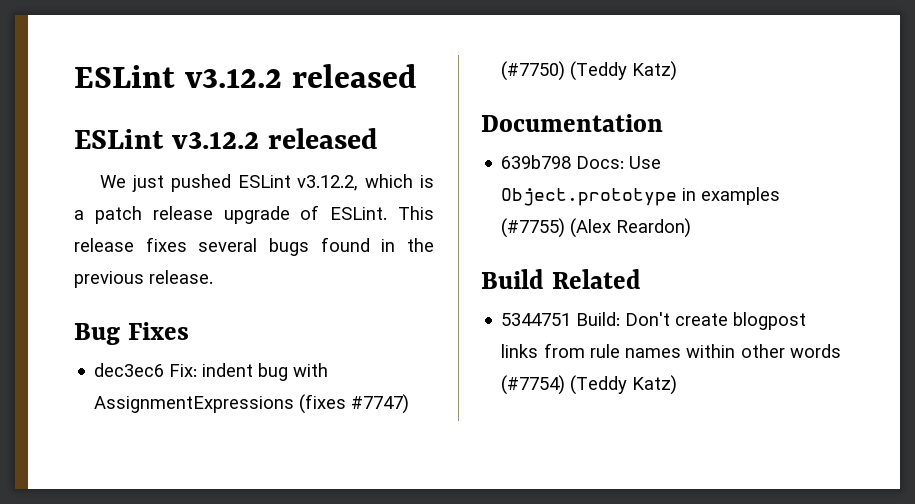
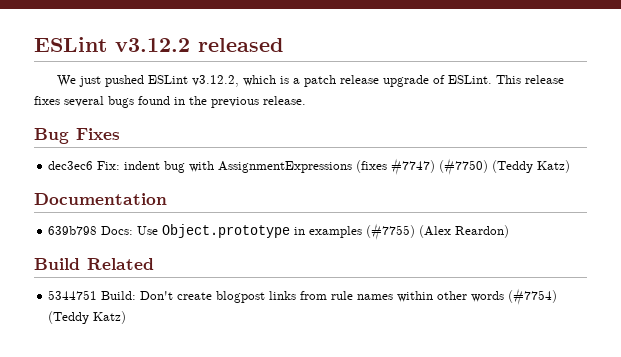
[74,64,417,88] [74,128,378,149] ESLint v3.12.2 released // ESLint v3.12.2 released -> [34,37,283,52] ESLint v3.12.2 released

